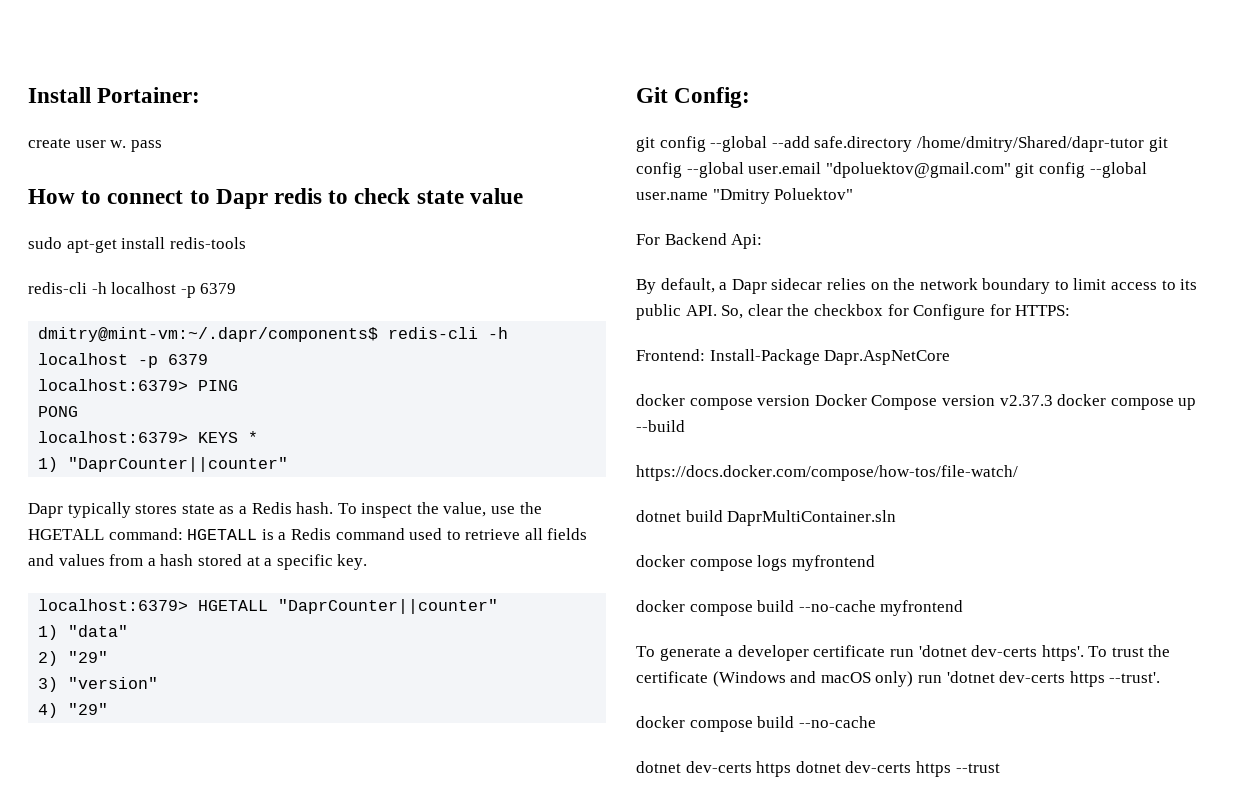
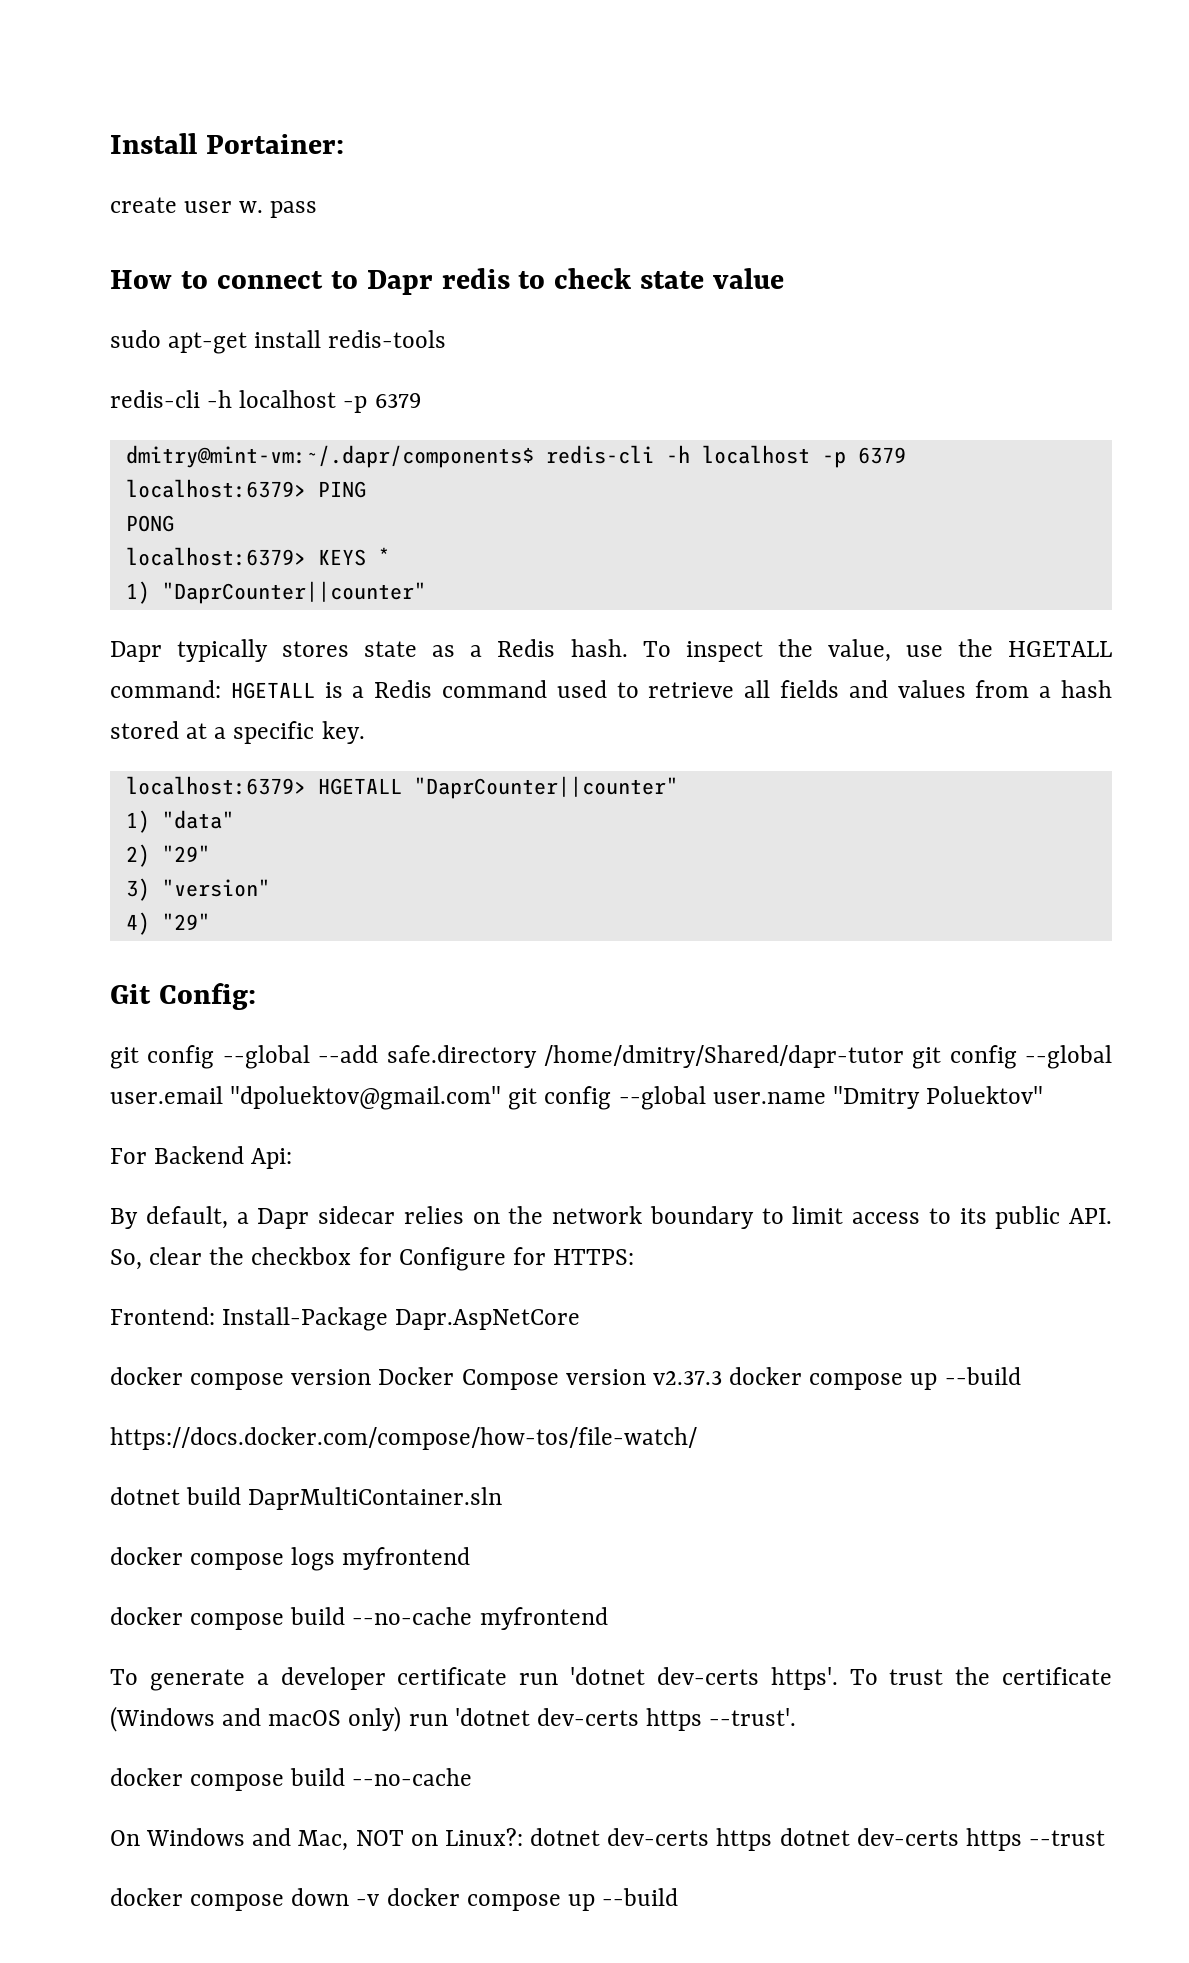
(876, 722) none -> [110,1828,523,1851] On Windows and Mac, NOT on Linux?:
(1000, 768) none -> [110,1888,679,1911] // docker compose down -v docker compose up --build

